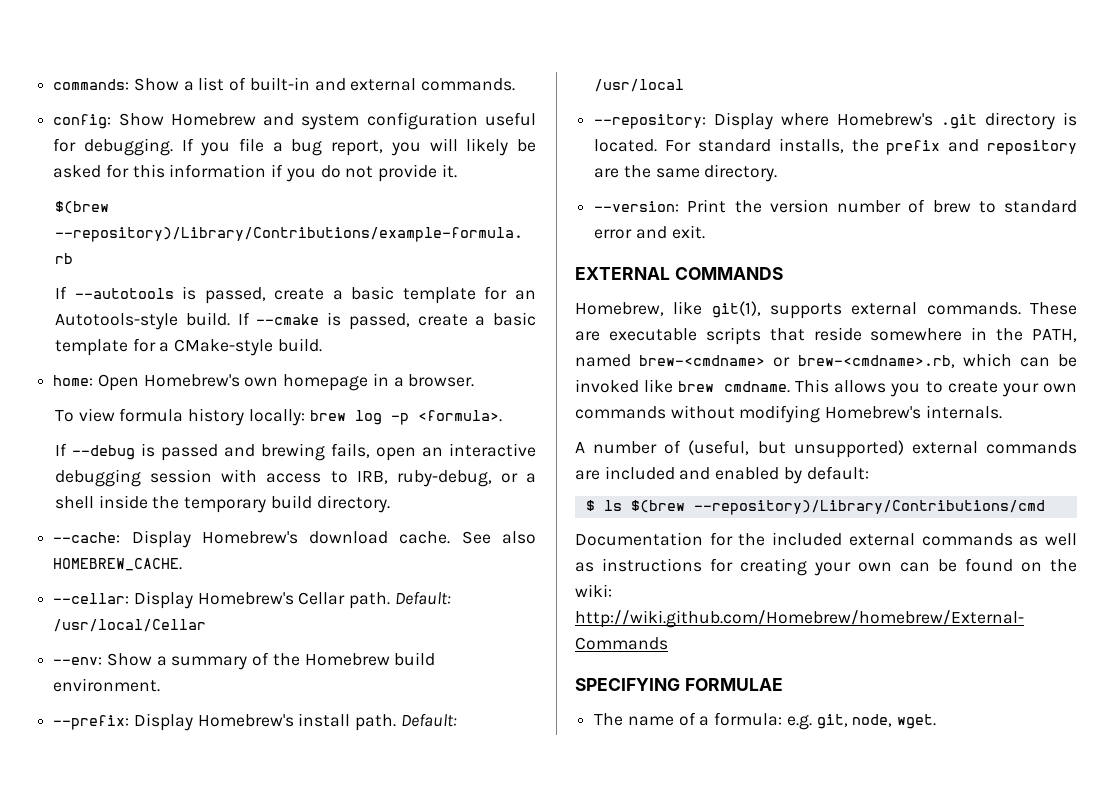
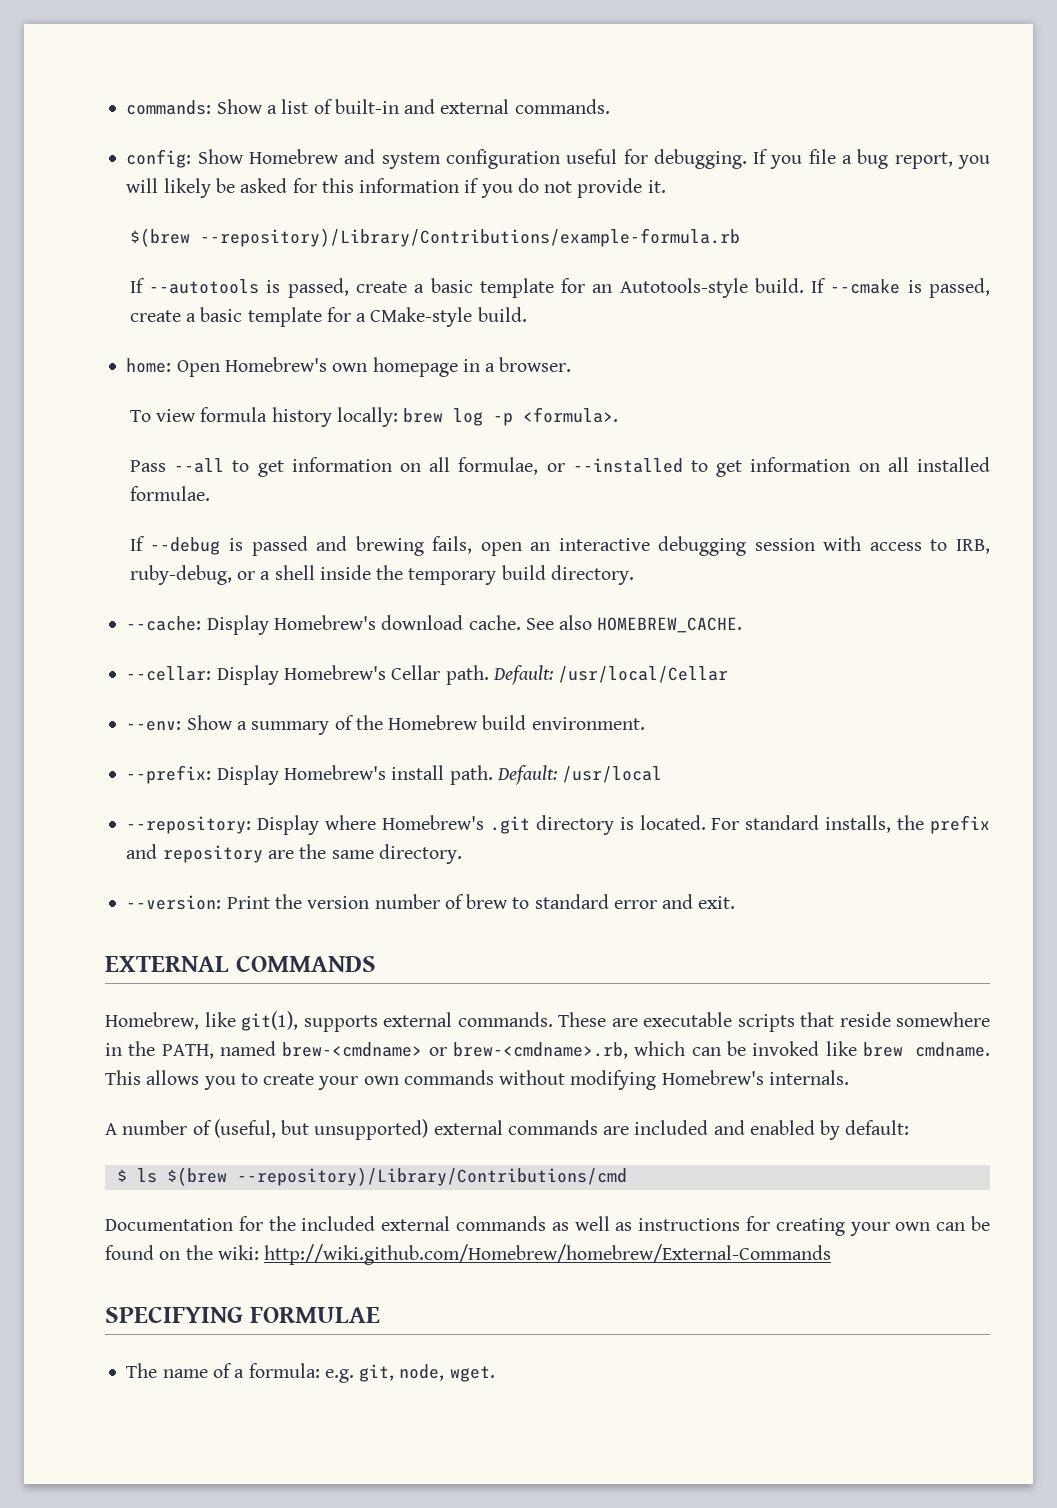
(502, 416) none -> [129,457,990,477] [129,486,210,501] // Pass --all to get information on all formulae, or --installed to get information on all installed formulae.

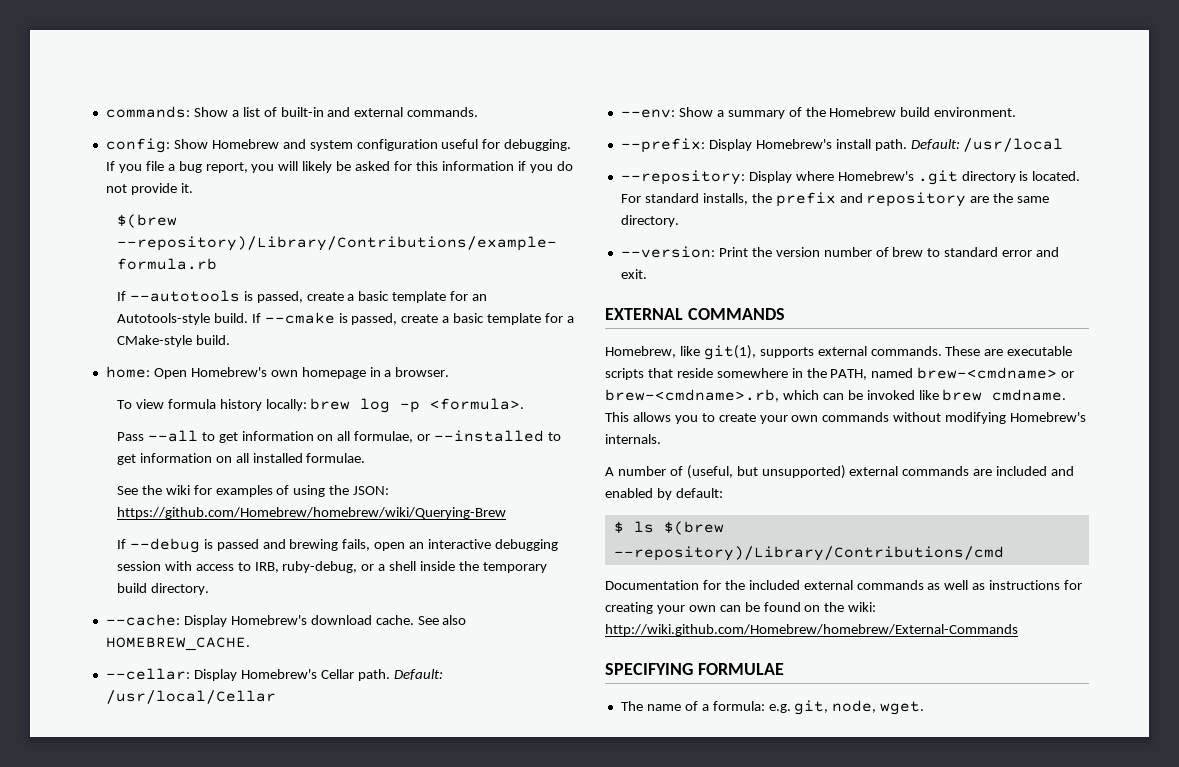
(210, 493) none -> [116,485,390,497] [116,507,506,519] // See the wiki for examples of using the JSON: https://github.com/Homebrew/homebrew/wiki/Querying-Brew

